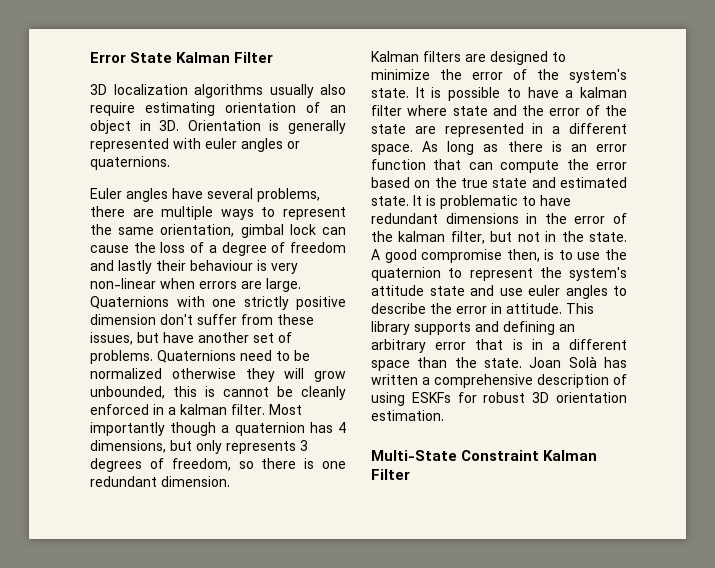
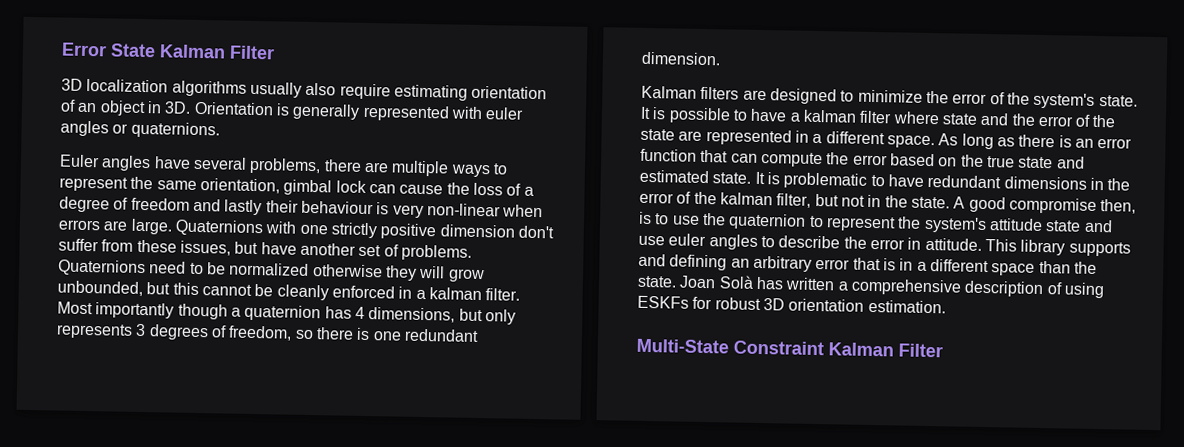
[173,386,215,397] this is -> [146,282,199,296] but this

